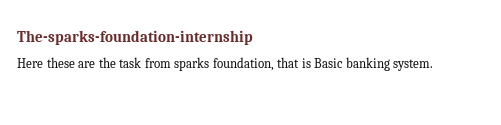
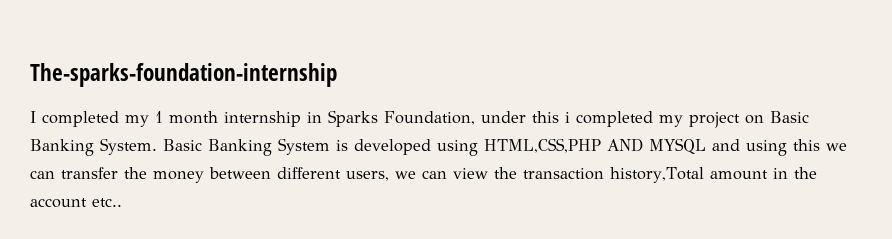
[17,57,434,71] Here these are the task from sparks foundation, that is Basic banking system. -> [30,110,809,128] [30,138,847,156] [30,167,817,183] [30,198,122,208] I completed my 1 month internship in Sparks Foundation, under this i completed my project on Basic Banking System. Basic Banking System is developed using HTML,CSS,PHP AND MYSQL and using this we can transfer the money between different users, we can view the transaction history,Total amount in the account etc..

